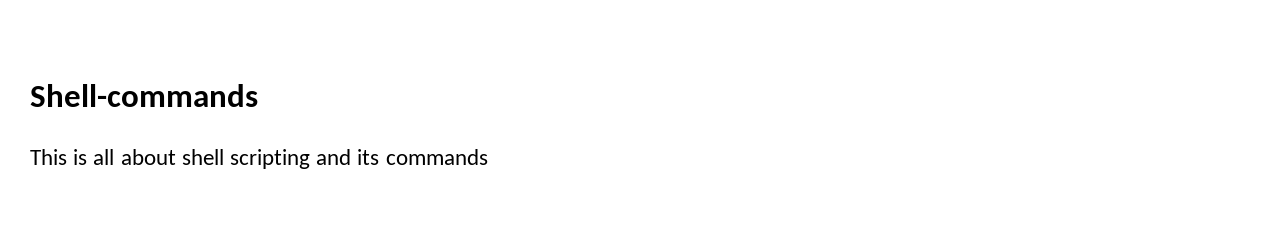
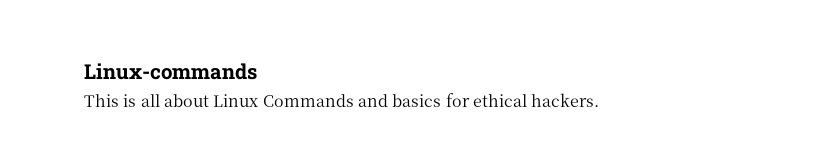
[30,84,258,107] Shell-commands -> [84,63,257,80] Linux-commands
[181,149,488,169] shell scripting and its commands -> [213,93,600,107] Linux Commands and basics for ethical hackers.

